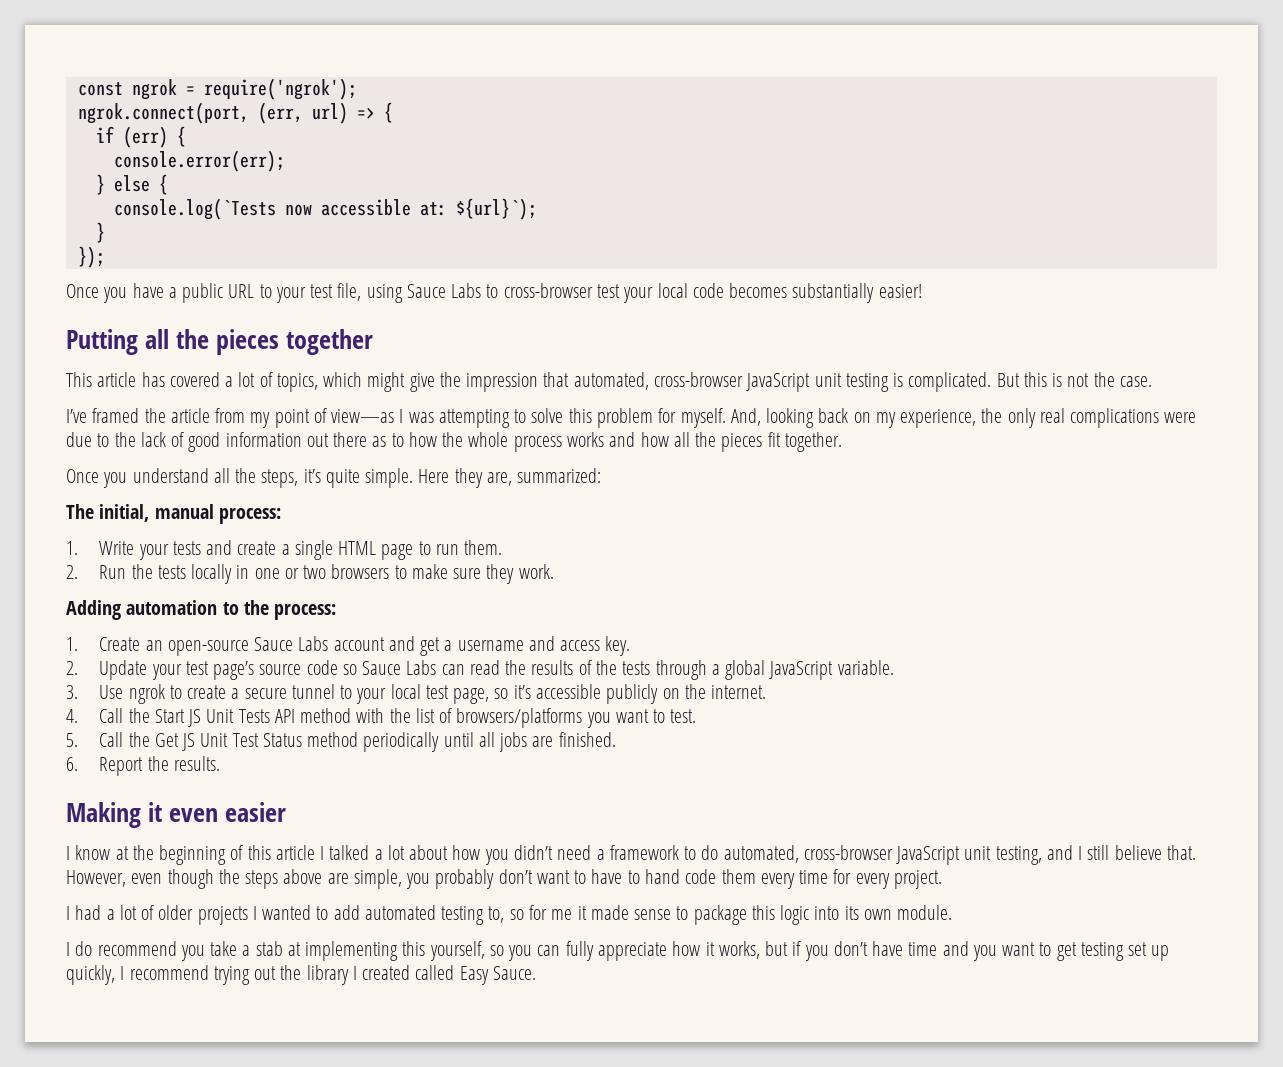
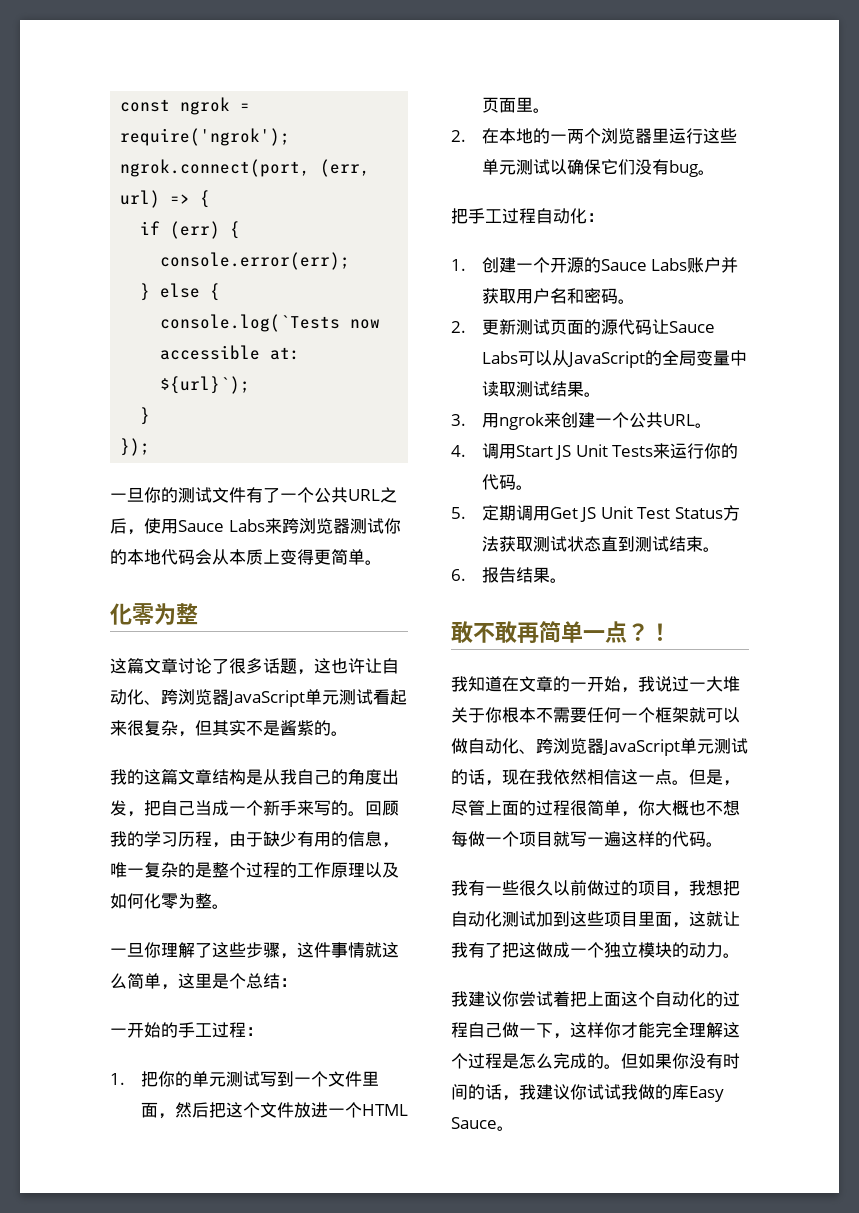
[66,283,922,303] [66,329,374,355] [66,372,1152,392] [66,408,1197,428] [66,432,842,452] [66,468,602,488] [66,504,281,524] [66,540,503,560] [66,564,554,584] [66,600,337,620] [66,636,631,656] [66,660,894,680] [66,684,767,704] Once you have a public URL to your test file, using Sauce Labs to cross-browser test your local code becomes substantially easier! // Putting all the pieces together // This article has covered a lot of topics, which might give the impression that automated, cross-browser JavaScript unit testing is complicated. But this is not the case. // I’ve framed the article from my point of view—as I was attempting to solve this problem for myself. And, looking back on my experience, the only real complications were due to the lack of good information out there as to how the whole process works and how all the pieces fit together. // Once you understand all the steps, it’s quite simple. Here they are, summarized: // The initial, manual process: // 1. Write your tests and create a single HTML page to run them. // 2. Run the tests locally in one or two browsers to make sure they work. // Adding automation to the process: // 1. Create an open-source Sauce Labs account and get a username and access key. // 2. Update your test page’s source code so Sauce Labs can read the results of the tests through a global JavaScript variable. // 3. Use ngrok to create a secure tunnel to your local test page, so it’s accessible publicly on the internet. -> [110,487,397,503] [110,518,401,535] [110,549,382,565] [110,603,198,625] [110,658,399,675] [110,689,407,707] [110,720,348,737] [110,768,399,785] [110,800,399,817] [110,831,399,848] [110,862,399,878] [110,893,229,909] [110,942,399,959] [110,973,297,990] [110,1022,263,1038] [110,1071,379,1087] [140,1102,408,1119] [481,97,550,113] [451,128,737,144] [481,159,715,177] [451,208,604,224] [451,257,739,273] [481,288,635,304] [451,319,715,335] [481,350,747,368] [481,381,601,397] [451,412,712,430] 一旦你的测试文件有了一个公共URL之后，使用Sauce Labs来跨浏览器测试你的本地代码会从本质上变得更简单。 // 化零为整 // 这篇文章讨论了很多话题，这也许让自动化、跨浏览器JavaScript单元测试看起来很复杂，但其实不是酱紫的。 // 我的这篇文章结构是从我自己的角度出发，把自己当成一个新手来写的。回顾我的学习历程，由于缺少有用的信息，唯一复杂的是整个过程的工作原理以及如何化零为整。 // 一旦你理解了这些步骤，这件事情就这么简单，这里是个总结： // 一开始的手工过程： // 1.把你的单元测试写到一个文件里面，然后把这个文件放进一个HTML页面里。 // 2.在本地的一两个浏览器里运行这些单元测试以确保它们没有bug。 // 把手工过程自动化： // 1.创建一个开源的Sauce Labs账户并获取用户名和密码。 // 2.更新测试页面的源代码让Sauce Labs可以从JavaScript的全局变量中读取测试结果。 // 3.用ngrok来创建一个公共URL。
[99,708,150,723] Call the -> [481,443,516,459] 调用
[274,708,697,728] API method with the list of browsers/platforms you want to test. -> [653,443,739,459] [481,474,533,490] 来运行你的代码。
[99,732,150,747] Call the -> [481,505,550,521] 定期调用
[307,732,616,752] [66,756,220,776] [66,802,287,828] [66,845,1196,865] [66,869,942,889] [66,905,953,925] [66,941,1170,961] [66,965,536,985] method periodically until all jobs are finished. // 6. Report the results. // Making it even easier // I know at the beginning of this article I talked a lot about how you didn’t need a framework to do automated, cross-browser JavaScript unit testing, and I still believe that. However, even though the steps above are simple, you probably don’t want to have to hand code them every time for every project. // I had a lot of older projects I wanted to add automated testing to, so for me it made sense to package this logic into its own module. // I do recommend you take a stab at implementing this yourself, so you can fully appreciate how it works, but if you don’t have time and you want to get testing set up quickly, I recommend trying out the library I created called Easy Sauce. -> [722,505,740,521] [481,536,720,552] [451,567,567,583] [451,621,671,643] [451,676,740,693] [451,707,740,723] [451,738,748,756] [451,769,740,786] [451,800,740,817] [451,831,723,847] [451,880,740,897] [451,911,740,928] [451,942,740,958] [451,991,740,1007] [451,1022,740,1039] [451,1053,740,1069] [451,1084,724,1102] [451,1117,514,1131] 方法获取测试状态直到测试结束。 // 6.报告结果。 // 敢不敢再简单一点？！ // 我知道在文章的一开始，我说过一大堆关于你根本不需要任何一个框架就可以做自动化、跨浏览器JavaScript单元测试的话，现在我依然相信这一点。但是，尽管上面的过程很简单，你大概也不想每做一个项目就写一遍这样的代码。 // 我有一些很久以前做过的项目，我想把自动化测试加到这些项目里面，这就让我有了把这做成一个独立模块的动力。 // 我建议你尝试着把上面这个自动化的过程自己做一下，这样你才能完全理解这个过程是怎么完成的。但如果你没有时间的话，我建议你试试我做的库Easy Sauce。

